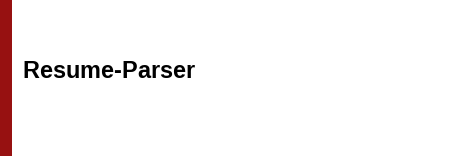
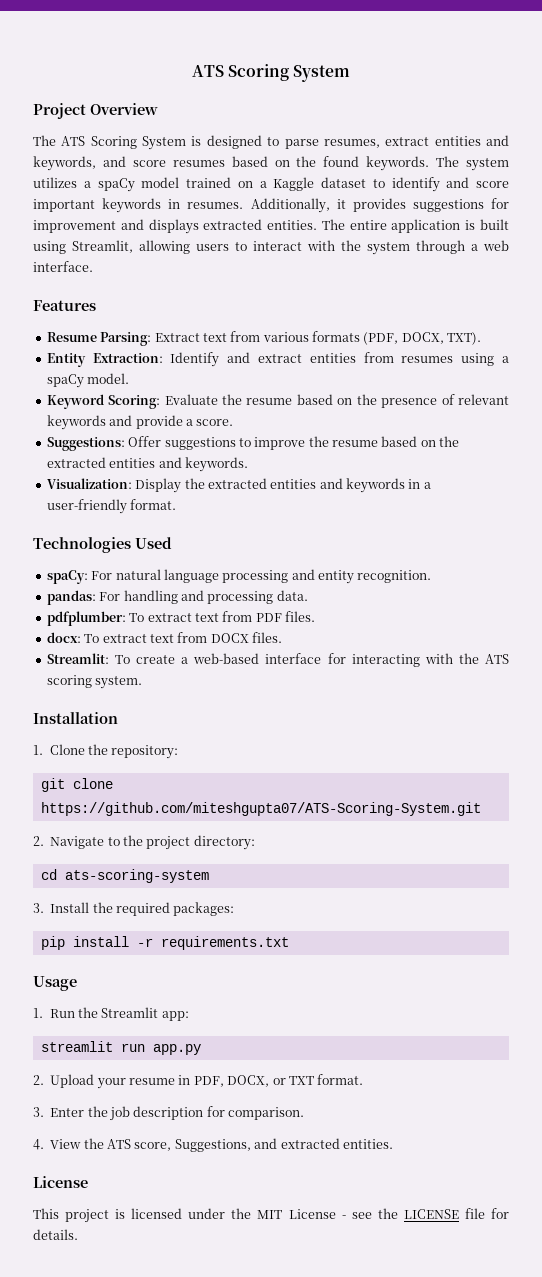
[23,61,195,78] Resume-Parser -> [191,64,351,82] [33,103,158,119] [33,135,510,150] [33,156,509,171] [33,177,509,192] [33,198,509,213] [33,219,509,234] [33,240,509,255] [33,261,93,272] [33,300,96,311] [46,331,482,346] [46,352,509,367] [46,373,130,388] [46,394,510,409] [46,415,234,430] [46,436,460,451] [46,457,248,472] [46,478,431,493] [46,499,177,514] [33,537,172,553] [46,569,432,584] [46,590,308,605] [46,611,315,626] [46,632,282,643] [46,653,509,667] [46,675,143,689] [33,712,118,724] [33,744,179,759] [40,778,113,792] [40,802,481,816] [33,835,255,850] [40,869,209,883] [33,902,235,916] [40,936,289,950] [33,976,77,991] [33,1007,189,1021] [40,1041,201,1055] [33,1074,364,1089] [33,1106,305,1121] [33,1138,393,1152] [33,1176,88,1188] [33,1208,510,1223] [33,1229,78,1240] ATS Scoring System // Project Overview // The ATS Scoring System is designed to parse resumes, extract entities and keywords, and score resumes based on the found keywords. The system utilizes a spaCy model trained on a Kaggle dataset to identify and score important keywords in resumes. Additionally, it provides suggestions for improvement and displays extracted entities. The entire application is built using Streamlit, allowing users to interact with the system through a web interface. // Features // Resume Parsing: Extract text from various formats (PDF, DOCX, TXT). // Entity Extraction: Identify and extract entities from resumes using a spaCy model. // Keyword Scoring: Evaluate the resume based on the presence of relevant keywords and provide a score. // Suggestions: Offer suggestions to improve the resume based on the extracted entities and keywords. // Visualization: Display the extracted entities and keywords in a user-friendly format. // Technologies Used // spaCy: For natural language processing and entity recognition. // pandas: For handling and processing data. // pdfplumber: To extract text from PDF files. // docx: To extract text from DOCX files. // Streamlit: To create a web-based interface for interacting with the ATS scoring system. // Installation // 1. Clone the repository: // git clone https://github.com/miteshgupta07/ATS-Scoring-System.git // 2. Navigate to the project directory: // cd ats-scoring-system // 3. Install the required packages: // pip install -r requirements.txt // Usage // 1. Run the Streamlit app: // streamlit run app.py // 2. Upload your resume in PDF, DOCX, or TXT format. // 3. Enter the job description for comparison. // 4. View the ATS score, Suggestions, and extracted entities. // License // This project is licensed under the MIT License - see the LICENSE file for details.

